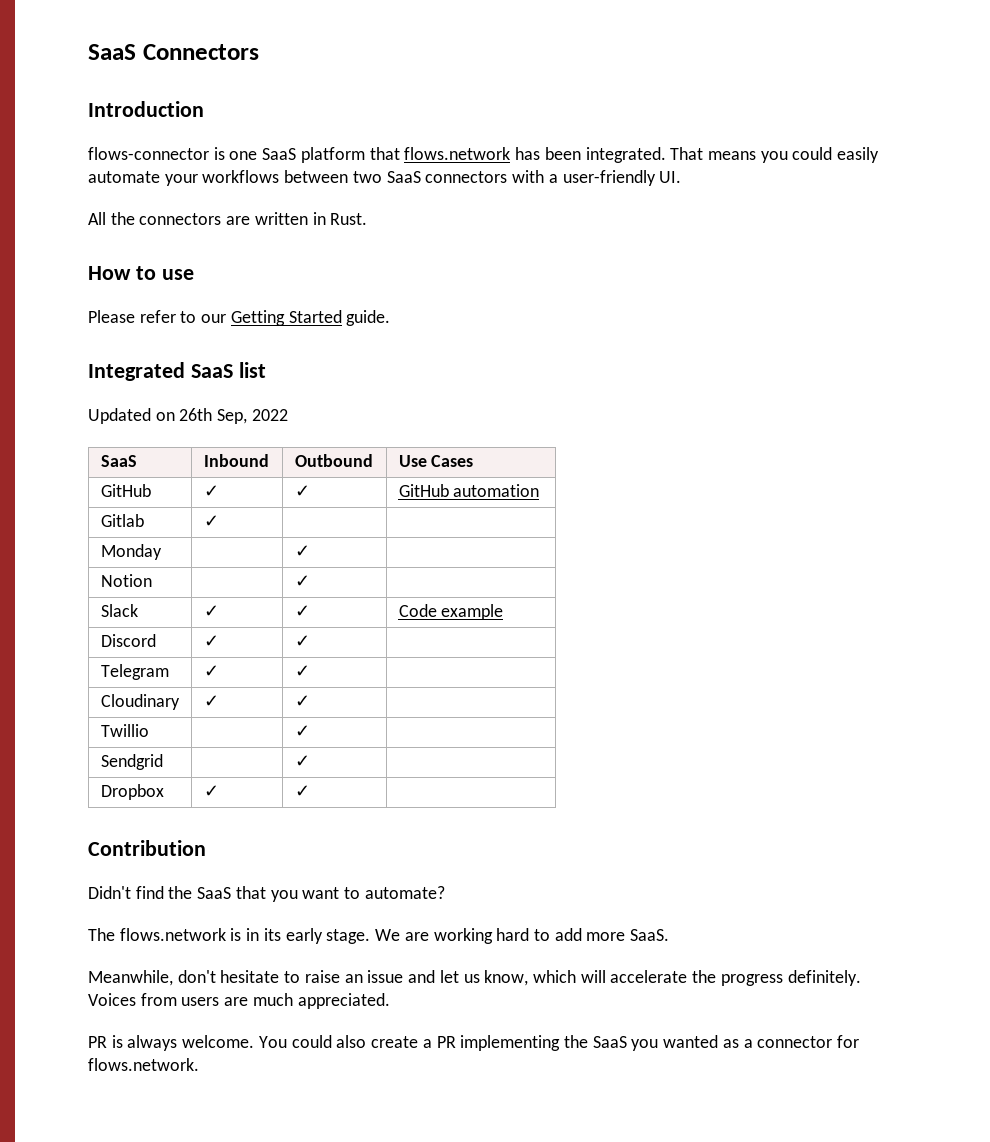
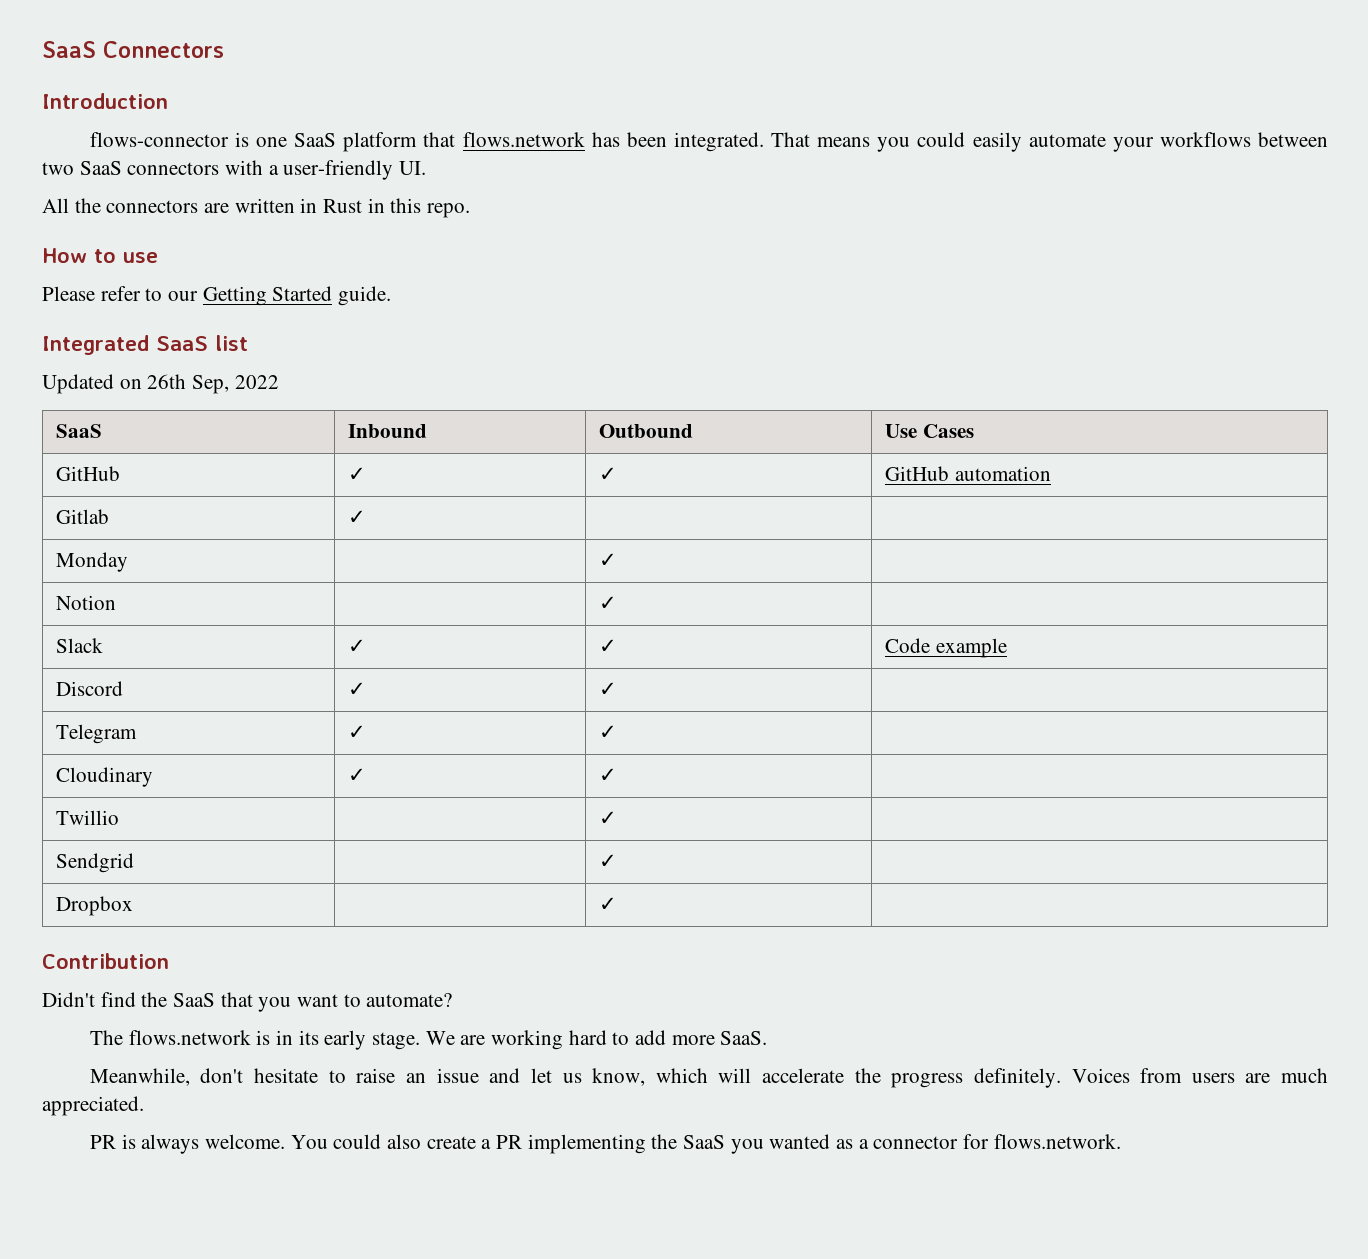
[330,213,368,225] Rust. -> [323,198,471,218] Rust in this repo.
[203,785,219,797] ✓ -> (134, 906) none

